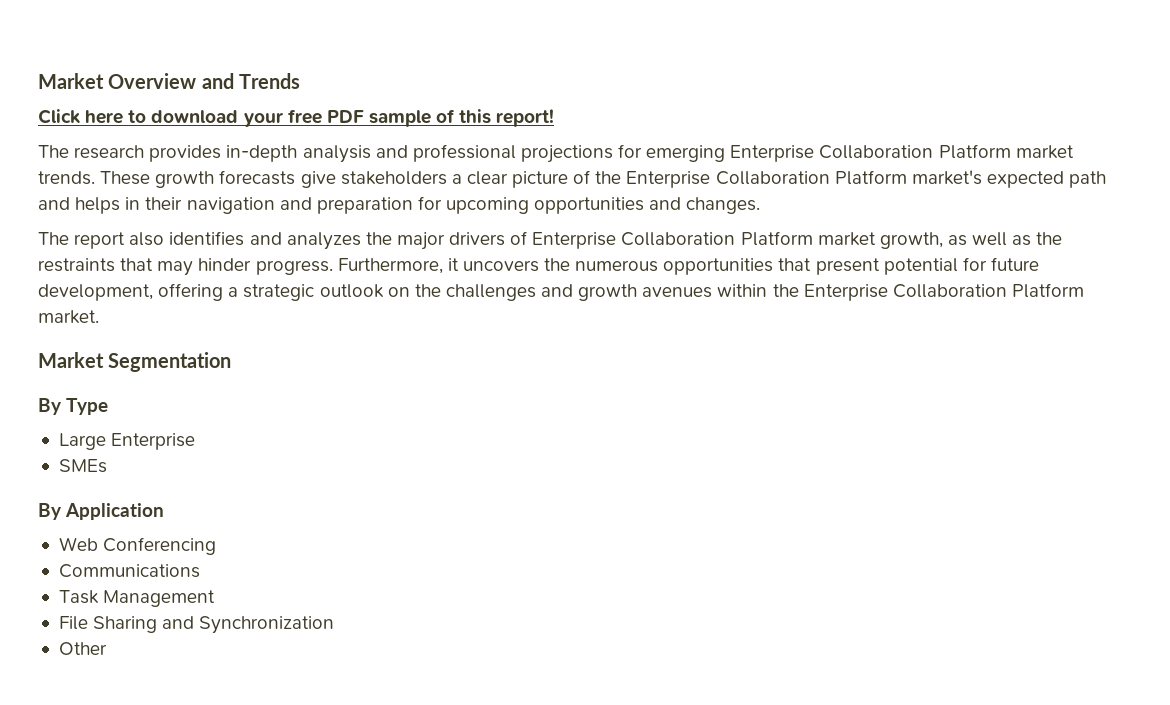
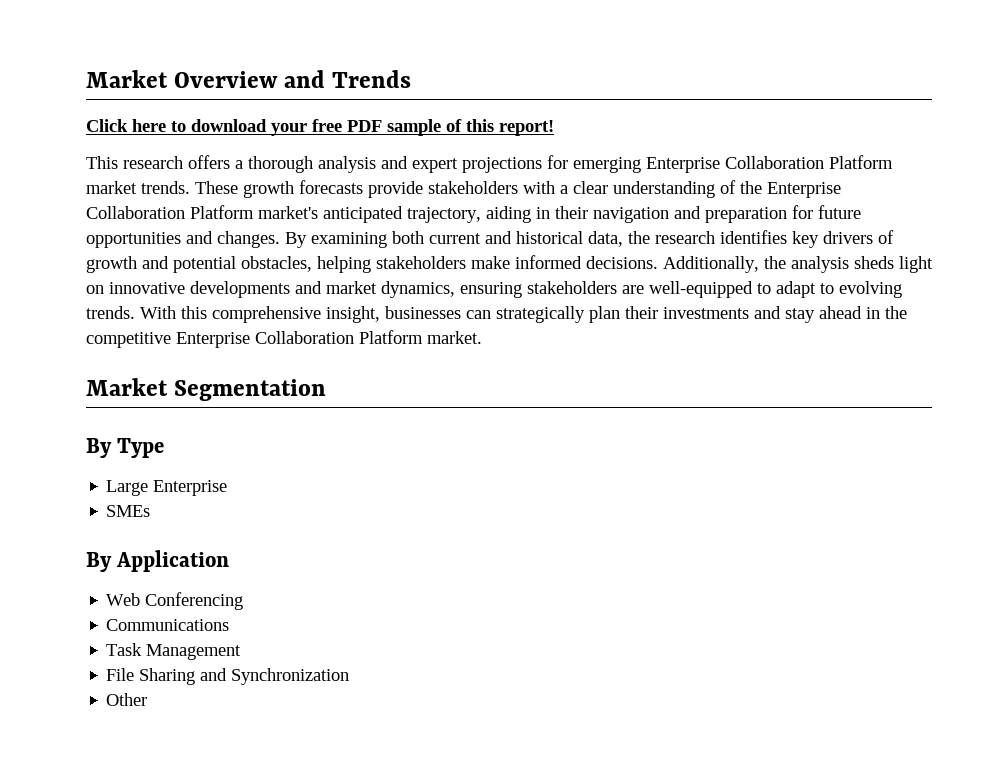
[38,145,298,162] The research provides in-depth -> [86,155,313,173] This research offers a thorough
[412,144,516,162] professional -> [412,158,458,173] expert
[300,171,447,188] give stakeholders -> [368,181,555,198] provide stakeholders with
[512,171,569,188] picture -> [613,181,715,198] understanding
[986,171,1107,188] [38,197,121,214] expected path and helps -> [323,206,531,223] anticipated trajectory, aiding
[446,197,530,214] upcoming -> [818,205,861,219] future
[38,231,1063,250] [38,257,1039,276] [38,283,799,301] // The report also identifies and analyzes the major drivers of Enterprise Collaboration Platform market growth, as well as the restraints that may hinder progress. Furthermore, it uncovers the numerous opportunities that present potential for future development, offering a strategic outlook on the challenges and growth avenues within the -> [285,230,894,248] [86,255,933,273] [86,281,902,298] [86,306,907,323] [86,332,171,348] By examining both current and historical data, the research identifies key drivers of growth and potential obstacles, helping stakeholders make informed decisions. Additionally, the analysis sheds light on innovative developments and market dynamics, ensuring stakeholders are well-equipped to adapt to evolving trends. With this comprehensive insight, businesses can strategically plan their investments and stay ahead in the competitive

